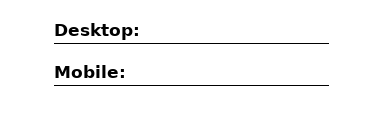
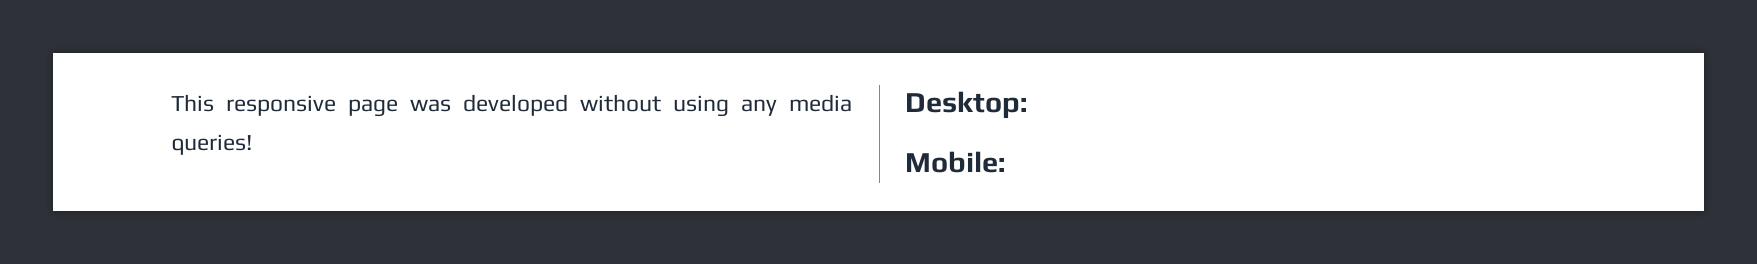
(54, 31) none -> [171,94,852,117] [171,134,252,155] This responsive page was developed without using any media queries! //

